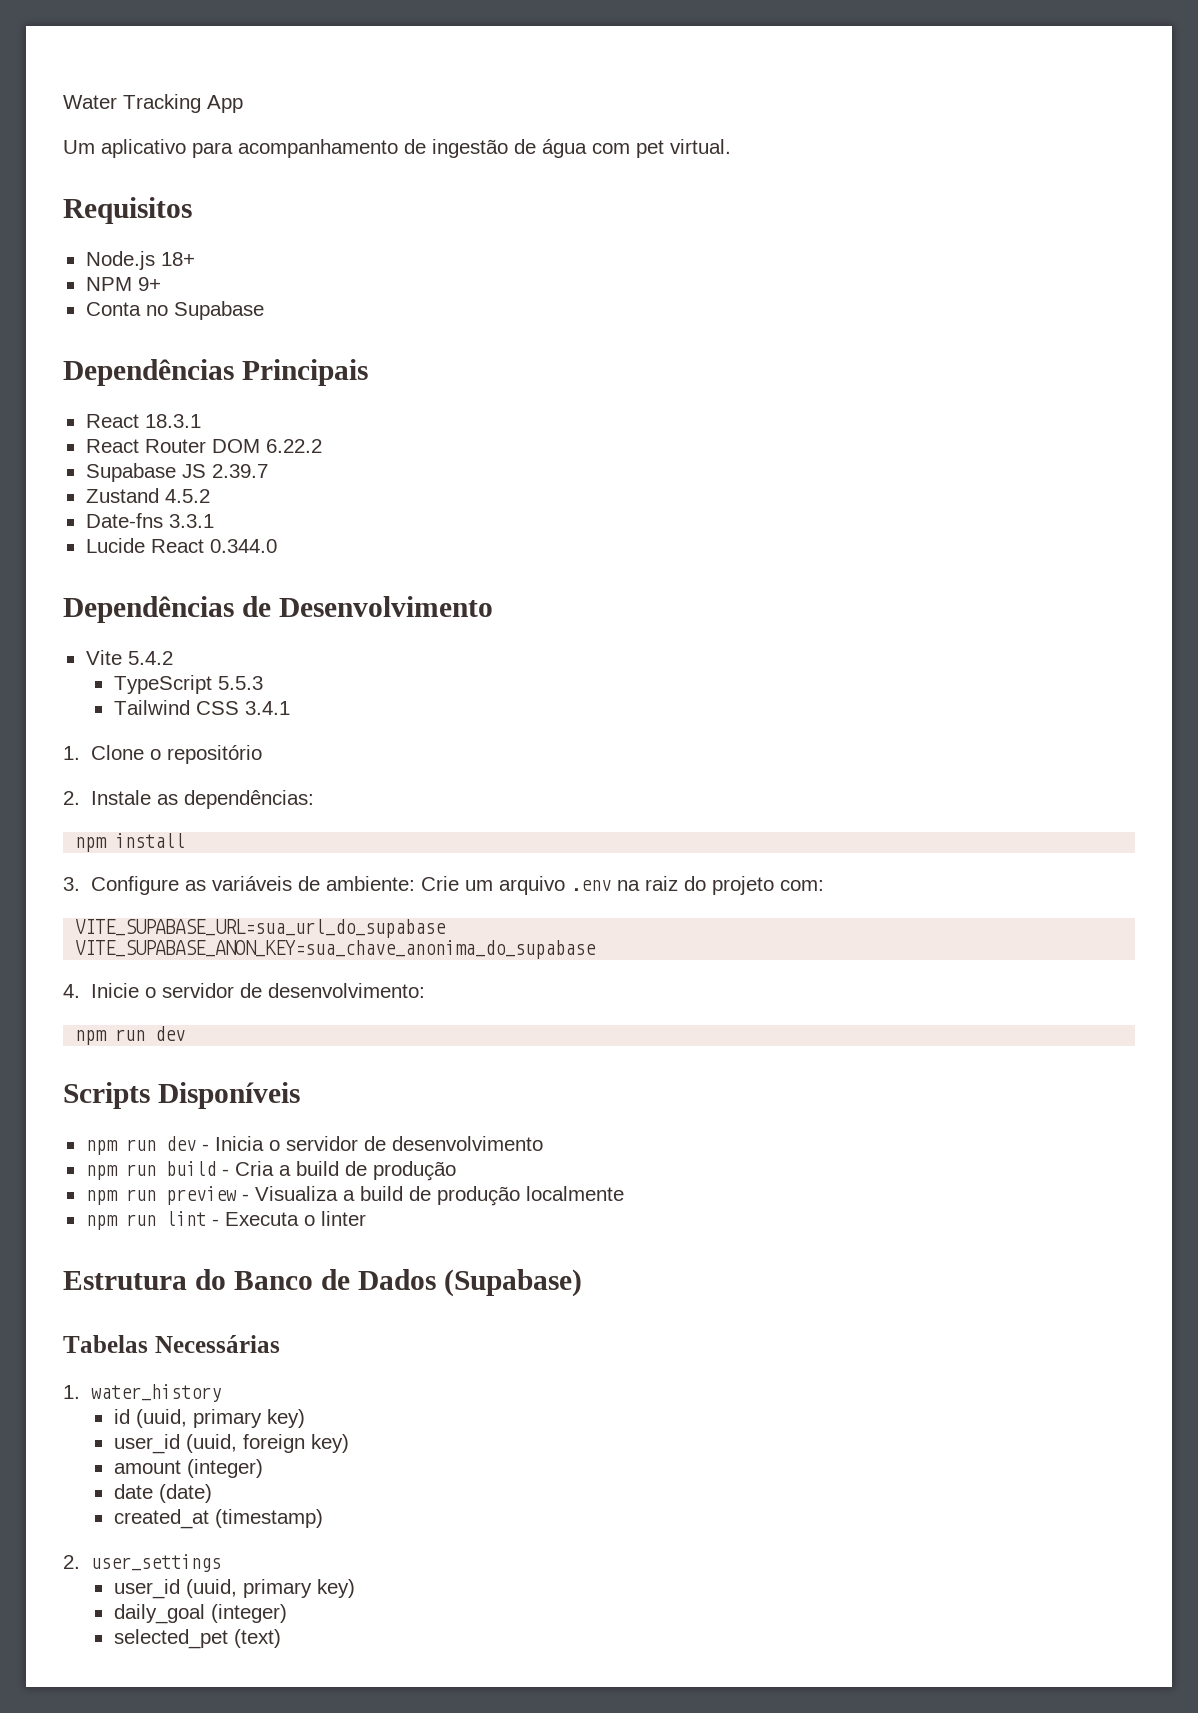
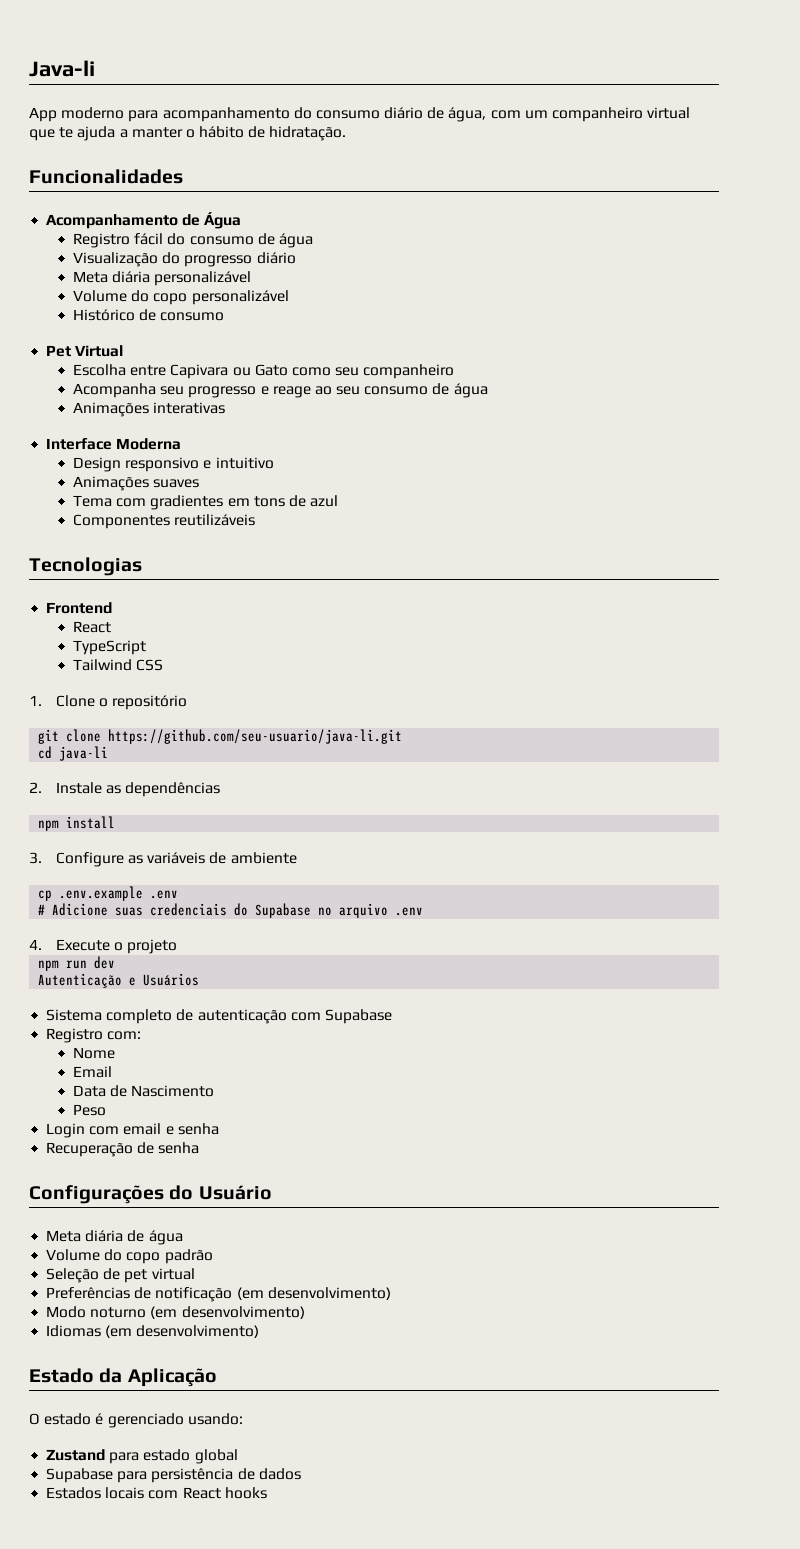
[63,94,201,113] Water Tracking -> [29,60,95,77] Java-li //
[63,139,731,158] [63,197,192,224] [85,251,195,270] [85,277,161,291] [85,301,264,320] [63,359,368,386] [85,414,201,428] [85,439,322,453] [85,463,268,482] [85,488,210,503] [85,513,214,528] [85,538,277,553] [63,596,493,623] [85,650,173,665] // Um aplicativo para acompanhamento de ingestão de água com pet virtual. // Requisitos // Node.js 18+ // NPM 9+ // Conta no Supabase // Dependências Principais // React 18.3.1 // React Router DOM 6.22.2 // Supabase JS 2.39.7 // Zustand 4.5.2 // Date-fns 3.3.1 // Lucide React 0.344.0 // Dependências de Desenvolvimento // Vite 5.4.2 -> [61,107,691,122] [29,126,347,141] [29,169,183,184] [46,212,242,229] [72,233,313,248] [72,252,296,267] [72,271,252,286] [72,290,289,305] [72,309,225,321] [46,345,124,357] [72,364,455,379] [72,383,488,398] [72,402,226,417] [46,438,182,450] [72,457,274,472] [72,476,200,491] [72,495,339,510] [72,514,256,529] [29,557,142,576] [46,602,113,614] [72,621,111,633] moderno para acompanhamento do consumo diário de água, com um companheiro virtual que te ajuda a manter o hábito de hidratação. // Funcionalidades // Acompanhamento de Água // Registro fácil do consumo de água // Visualização do progresso diário // Meta diária personalizável // Volume do copo personalizável // Histórico de consumo // Pet Virtual // Escolha entre Capivara ou Gato como seu companheiro // Acompanha seu progresso e reage ao seu consumo de água // Animações interativas // Interface Moderna // Design responsivo e intuitivo // Animações suaves // Tema com gradientes em tons de azul // Componentes reutilizáveis // Tecnologias // Frontend // React
[217,676,263,690] 5.5.3 -> (146, 647) none
[244,701,290,715] 3.4.1 -> (164, 665) none
(263, 754) none -> [38,729,403,744] [38,746,109,761] // git clone https://github.com/seu-usuario/java-li.git // cd java-li
[184,790,315,809] dependências: -> [125,782,221,797] dependências
[326,876,825,895] [75,919,447,938] [75,940,597,959] [63,983,426,998] [75,1026,186,1045] [63,1082,300,1109] [85,1136,543,1155] [85,1161,456,1181] [85,1186,624,1206] [85,1211,366,1230] [63,1269,582,1297] [63,1335,280,1353] [63,1384,222,1402] [113,1409,305,1428] [113,1434,349,1454] [113,1459,263,1478] [113,1484,212,1503] [113,1509,323,1529] [63,1554,222,1572] [113,1579,355,1599] [113,1604,287,1624] [113,1629,281,1649] ambiente: Crie um arquivo .env na raiz do projeto com: // VITE_SUPABASE_URL=sua_url_do_supabase // VITE_SUPABASE_ANON_KEY=sua_chave_anonima_do_supabase // 4. Inicie o servidor de desenvolvimento: // npm run dev // Scripts Disponíveis // npm run dev - Inicia o servidor de desenvolvimento // npm run build - Cria a build de produção // npm run preview - Visualiza a build de produção localmente // npm run lint - Executa o linter // Estrutura do Banco de Dados (Supabase) // Tabelas Necessárias // 1. water_history // id (uuid, primary key) // user_id (uuid, foreign key) // amount (integer) // date (date) // created_at (timestamp) // 2. user_settings // user_id (uuid, primary key) // daily_goal (integer) // selected_pet (text) -> [230,852,297,864] [38,886,179,901] [38,903,424,918] [29,939,178,954] [38,956,116,971] [38,973,200,988] [46,1009,392,1024] [46,1028,142,1043] [72,1047,115,1059] [72,1066,112,1078] [72,1085,215,1097] [72,1104,106,1116] [46,1123,219,1138] [46,1142,200,1157] [29,1185,272,1204] [46,1230,183,1245] [46,1249,213,1264] [46,1268,195,1283] [46,1287,391,1302] [46,1306,305,1319] [46,1325,260,1338] [29,1368,217,1387] [29,1413,243,1428] [46,1449,238,1464] [46,1468,301,1483] [46,1487,267,1499] ambiente // cp .env.example .env // # Adicione suas credenciais do Supabase no arquivo .env // 4. Execute o projeto // npm run dev // Autenticação e Usuários // Sistema completo de autenticação com Supabase // Registro com: // Nome // Email // Data de Nascimento // Peso // Login com email e senha // Recuperação de senha // Configurações do Usuário // Meta diária de água // Volume do copo padrão // Seleção de pet virtual // Preferências de notificação (em desenvolvimento) // Modo noturno (em desenvolvimento) // Idiomas (em desenvolvimento) // Estado da Aplicação // O estado é gerenciado usando: // Zustand para estado global // Supabase para persistência de dados // Estados locais com React hooks

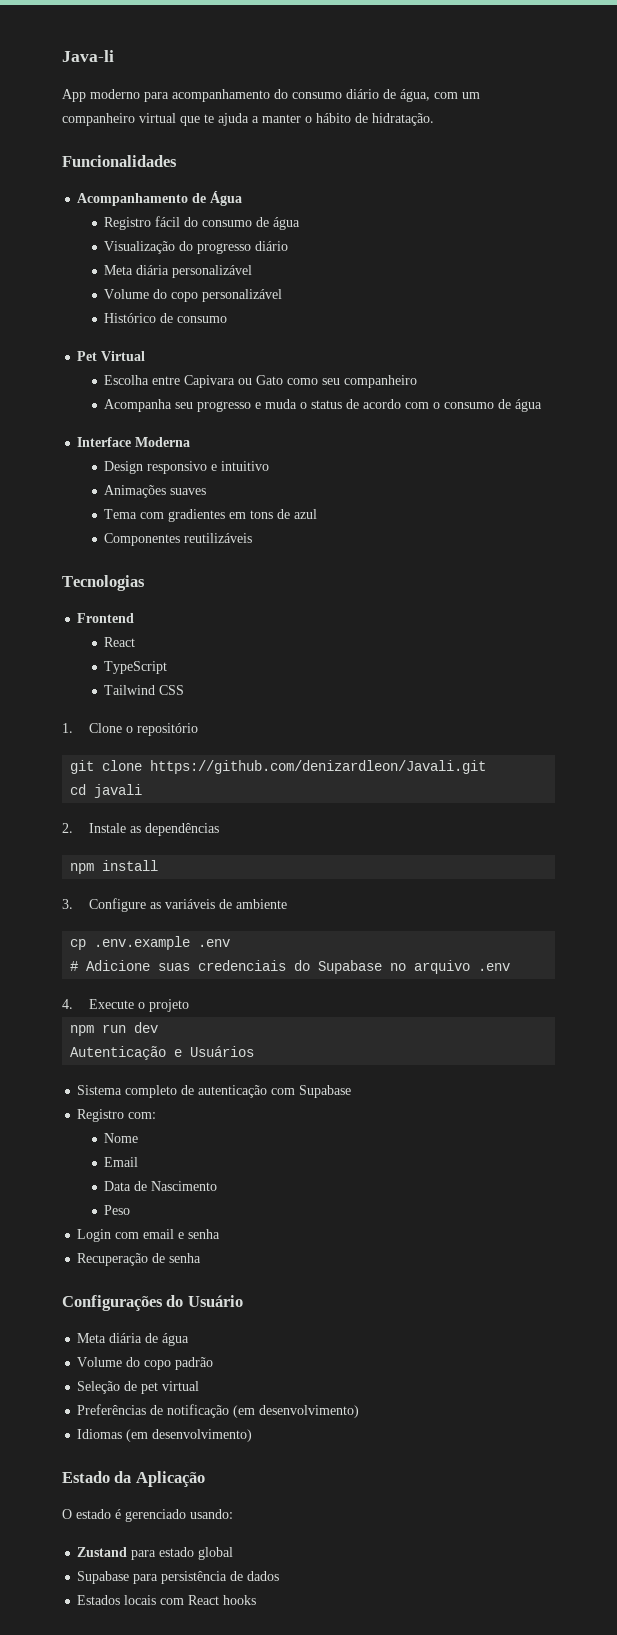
[272,383,488,398] [72,402,226,417] reage ao seu consumo de água // Animações interativas -> [265,399,543,412] muda o status de acordo com o consumo de água
[108,729,403,744] https://github.com/seu-usuario/java-li.git -> [150,760,487,774] https://github.com/denizardleon/Javali.git
[59,746,109,761] java-li -> [94,784,143,798] javali
[46,1306,305,1319] // Modo noturno (em desenvolvimento) -> (360, 1411) none

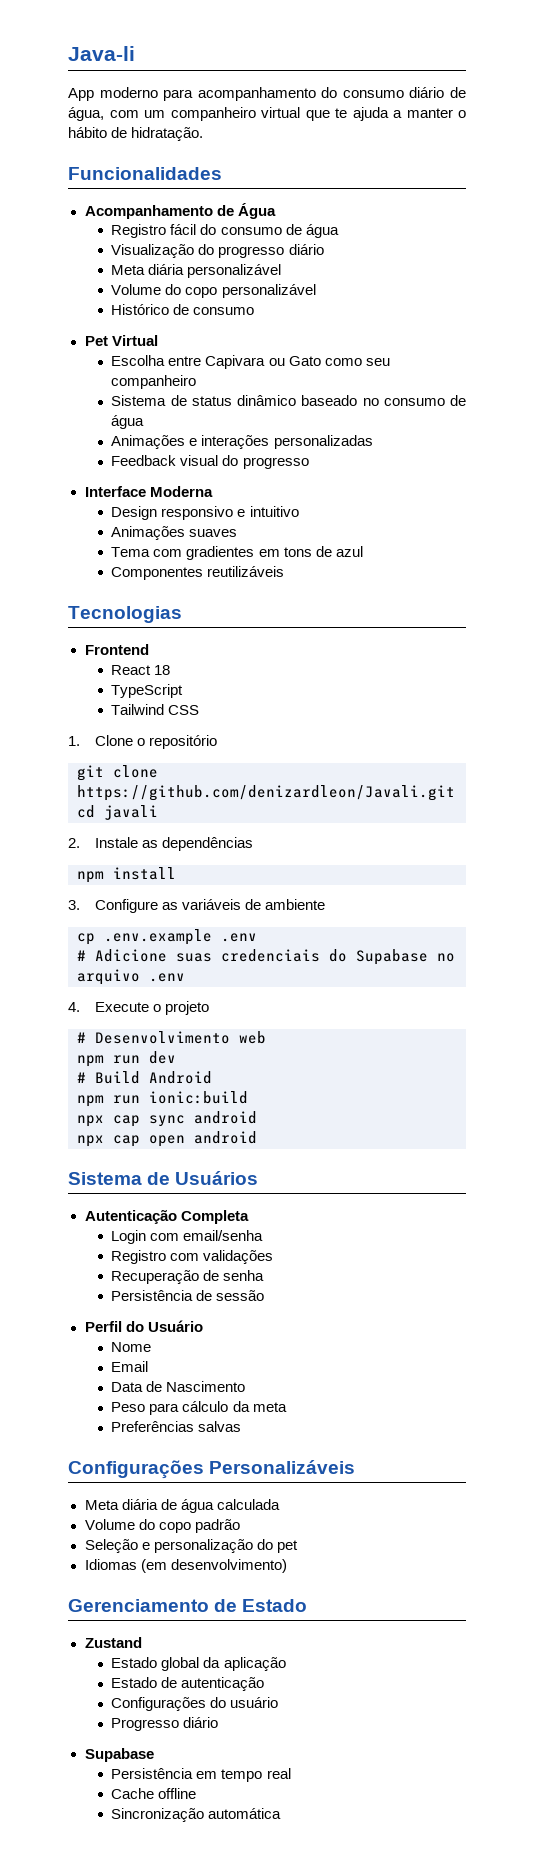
[104,399,543,412] Acompanha seu progresso e muda o status de acordo com o consumo de água -> [111,395,466,406] [111,415,145,429] [111,435,373,449] [111,455,309,469] Sistema de status dinâmico baseado no consumo de água // Animações e interações personalizadas // Feedback visual do progresso
(136, 642) none -> [154,665,171,675] 18
(190, 1005) none -> [77,1031,266,1044] // # Desenvolvimento web
[70,1046,255,1060] [77,1085,352,1098] [77,1109,157,1122] Autenticação e Usuários // Sistema completo de autenticação com Supabase // Registro com: -> [77,1071,212,1084] [77,1091,248,1107] [77,1111,257,1127] [77,1131,257,1147] [68,1171,259,1185] [84,1209,249,1224] [111,1230,264,1244] [111,1250,274,1264] [111,1270,265,1284] [111,1290,265,1301] [84,1320,203,1332] # Build Android // npm run ionic:build // npx cap sync android // npx cap open android // Sistema de Usuários // Autenticação Completa // Login com email/senha // Registro com validações // Recuperação de senha // Persistência de sessão // Perfil do Usuário
[77,1229,221,1242] [77,1253,202,1266] [62,1295,243,1311] // Login com email e senha // Recuperação de senha // Configurações do Usuário -> [149,1401,287,1415] [111,1421,242,1432] [68,1460,356,1479] para cálculo da meta // Preferências salvas // Configurações Personalizáveis
(190, 1339) none -> [216,1499,280,1510] calculada
[124,1381,200,1394] [77,1404,360,1418] de pet virtual // Preferências de notificação (em desenvolvimento) -> [141,1539,298,1553] e personalização do pet
[62,1471,205,1487] [62,1509,233,1522] Estado da Aplicação // O estado é gerenciado usando: -> [68,1599,308,1612] Gerenciamento de Estado
[131,1547,195,1560] para estado -> [111,1657,158,1668] // Estado
[77,1571,280,1584] [77,1595,257,1605] // Supabase para persistência de dados // Estados locais com React hooks -> [203,1657,286,1671] [111,1677,265,1691] [111,1697,279,1711] [111,1717,219,1731] [84,1748,154,1762] [111,1768,291,1782] [111,1788,197,1799] [111,1808,282,1822] da aplicação // Estado de autenticação // Configurações do usuário // Progresso diário // Supabase // Persistência em tempo real // Cache offline // Sincronização automática

